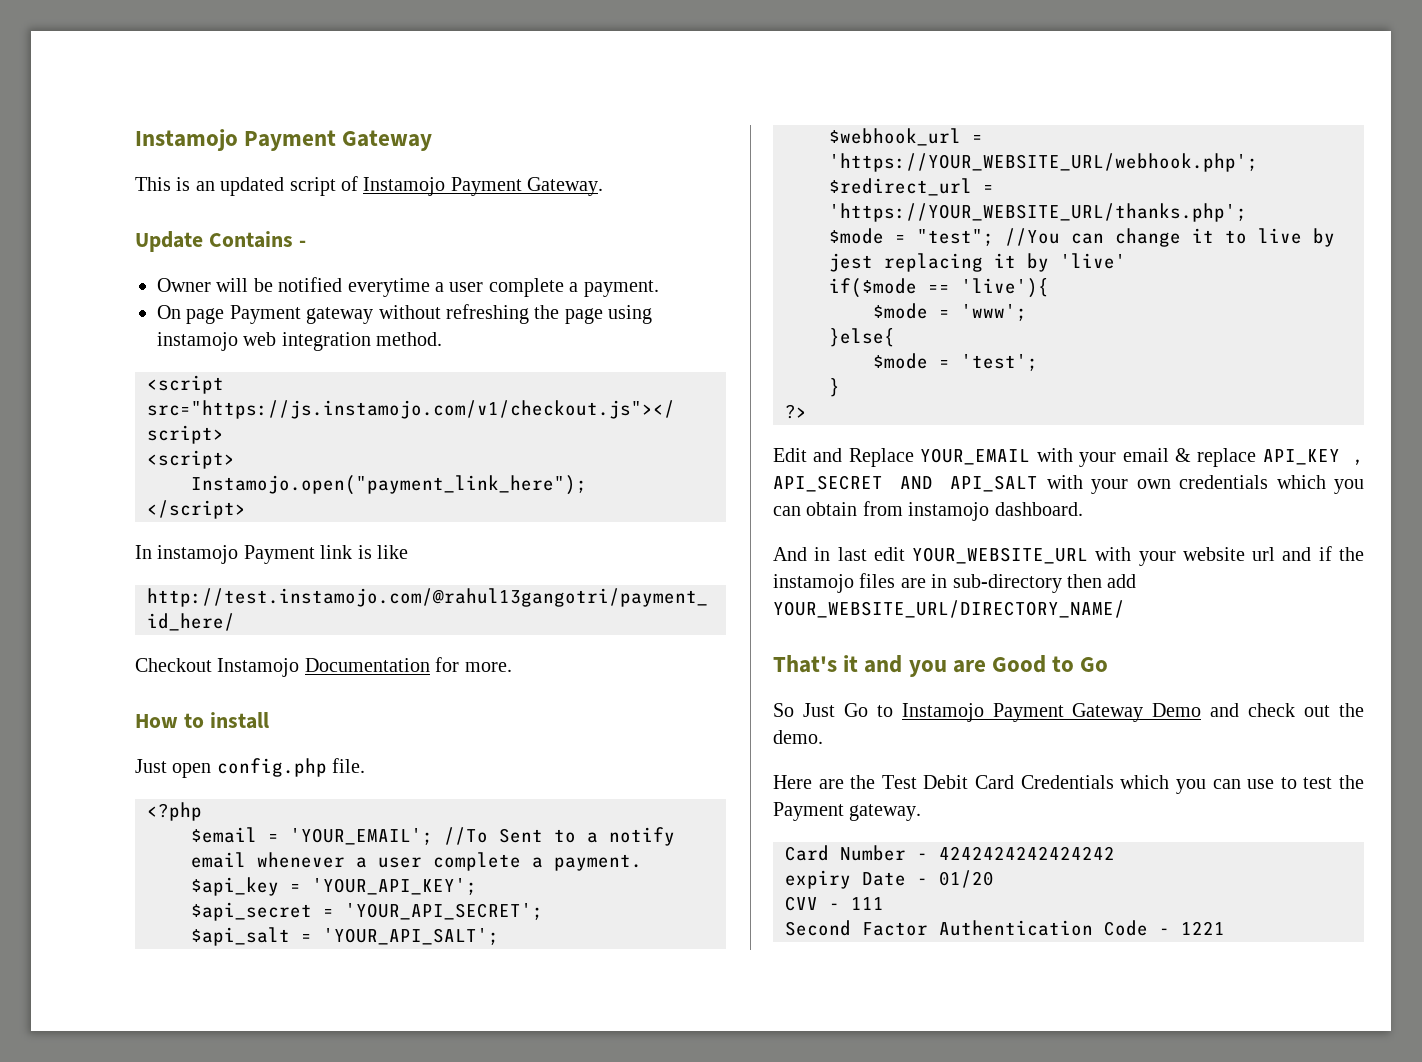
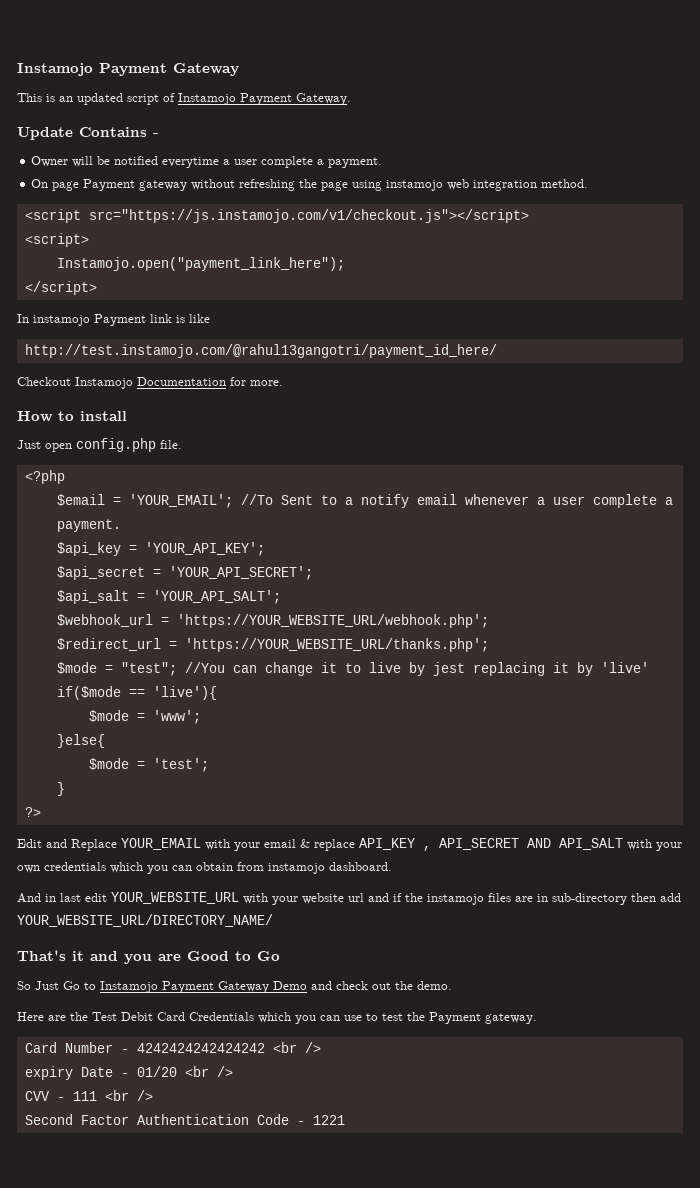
(1115, 853) none -> [272,1042,321,1053] <br />
(994, 879) none -> [184,1066,233,1077] <br />
(884, 903) none -> [104,1090,153,1101] <br />

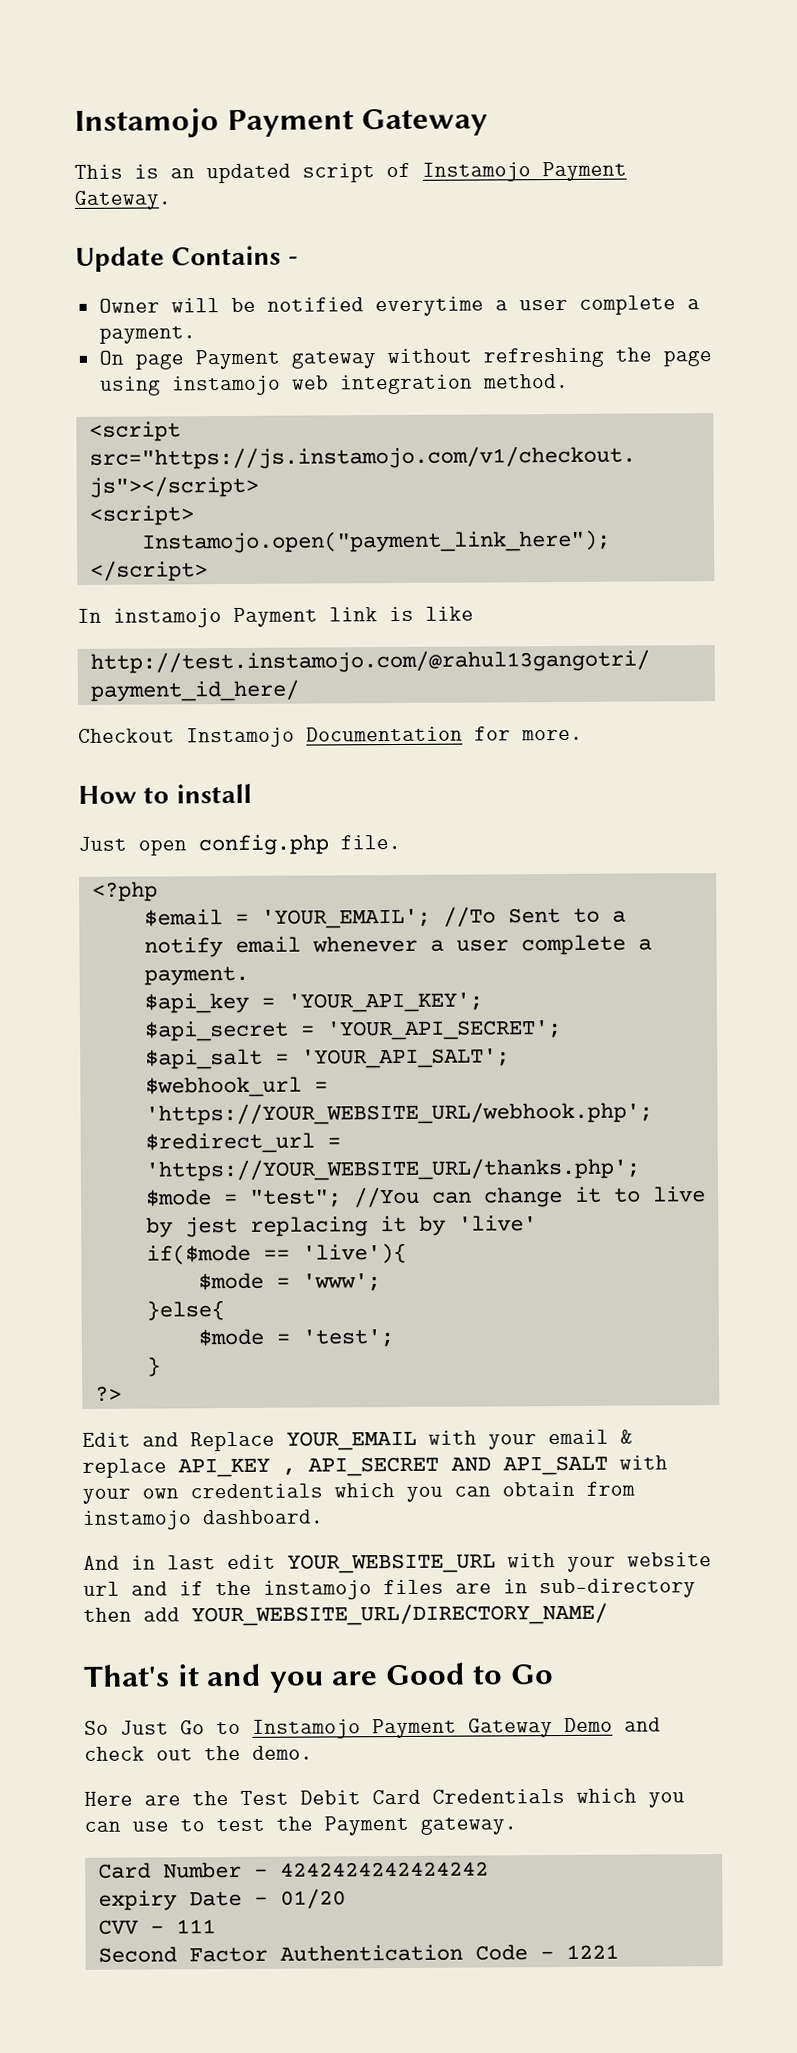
[272,1042,321,1053] <br /> -> (489, 1869) none
[184,1066,233,1077] <br /> -> (346, 1898) none
[104,1090,153,1101] <br /> -> (216, 1926) none

